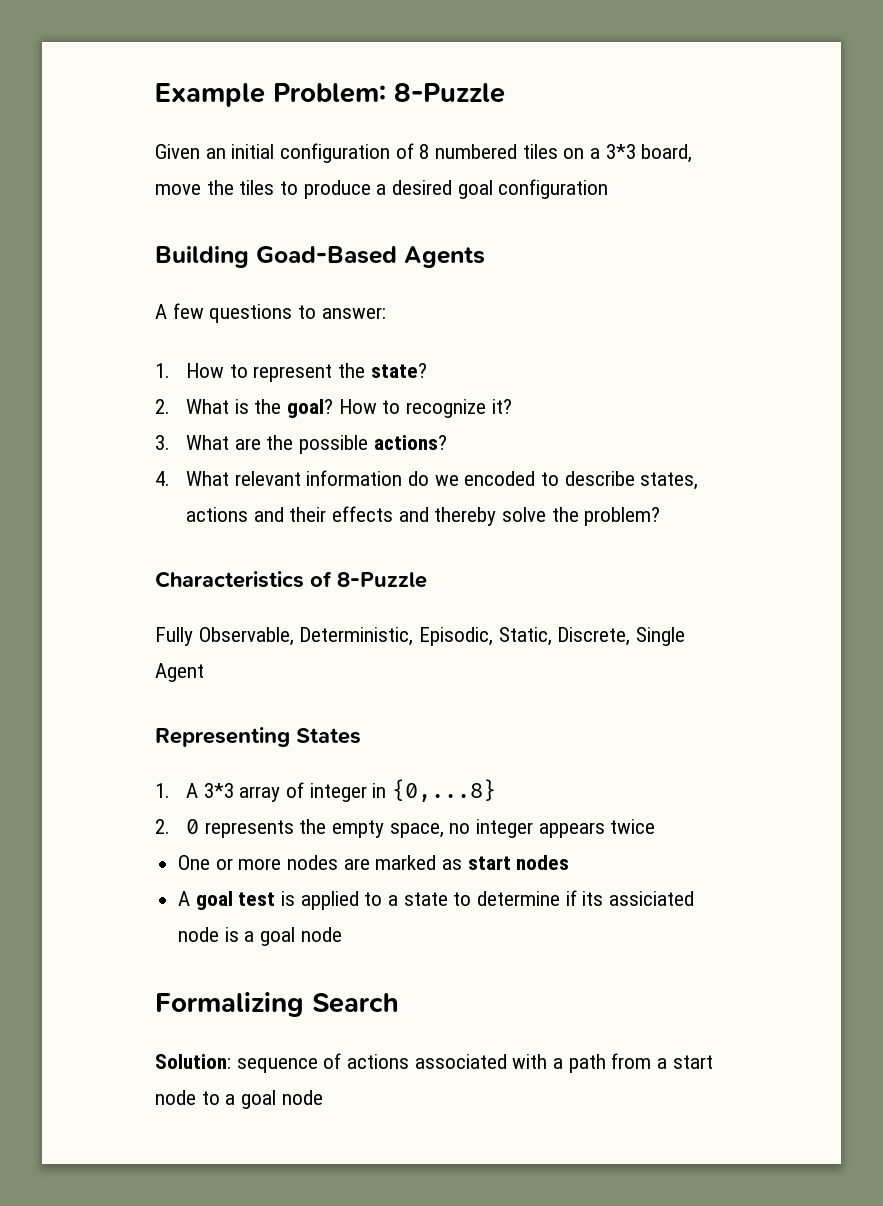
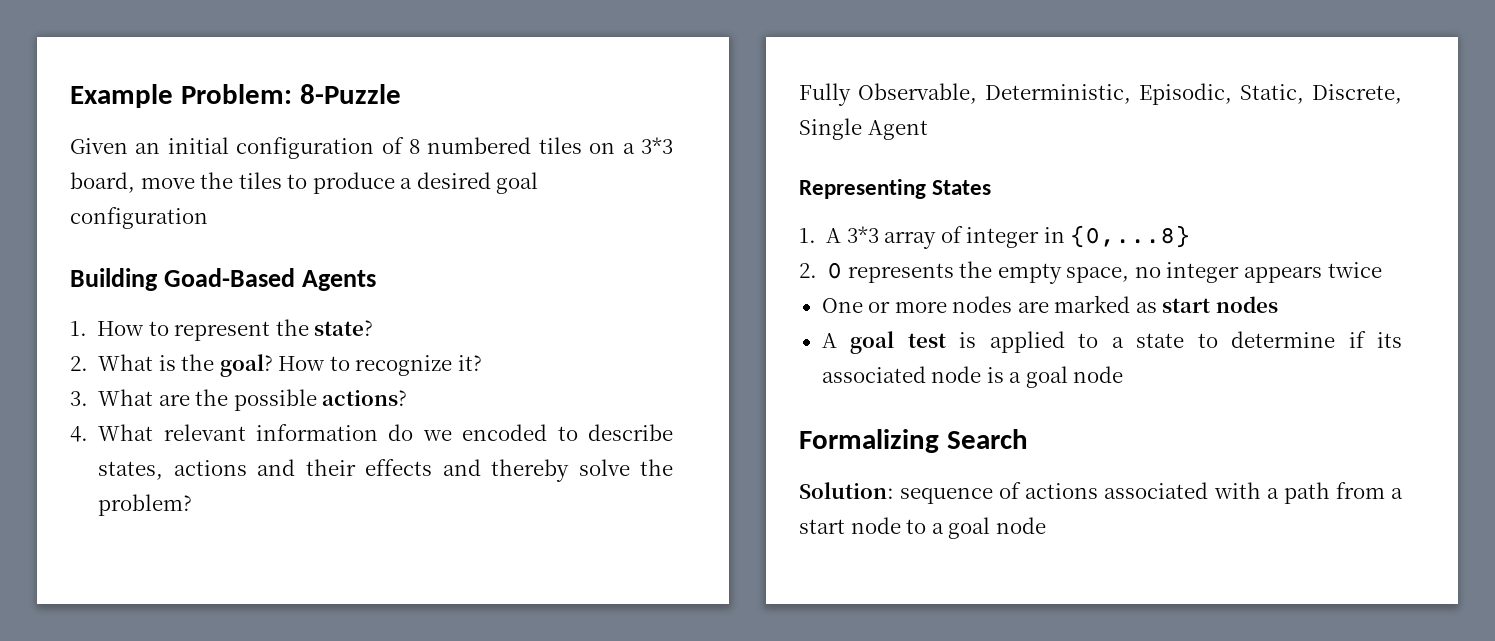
[155,303,386,323] // A few questions to answer: -> (377, 280) none
[155,571,427,588] // Characteristics of 8-Puzzle -> (193, 505) none
[609,891,695,906] assiciated -> [821,366,926,383] associated

